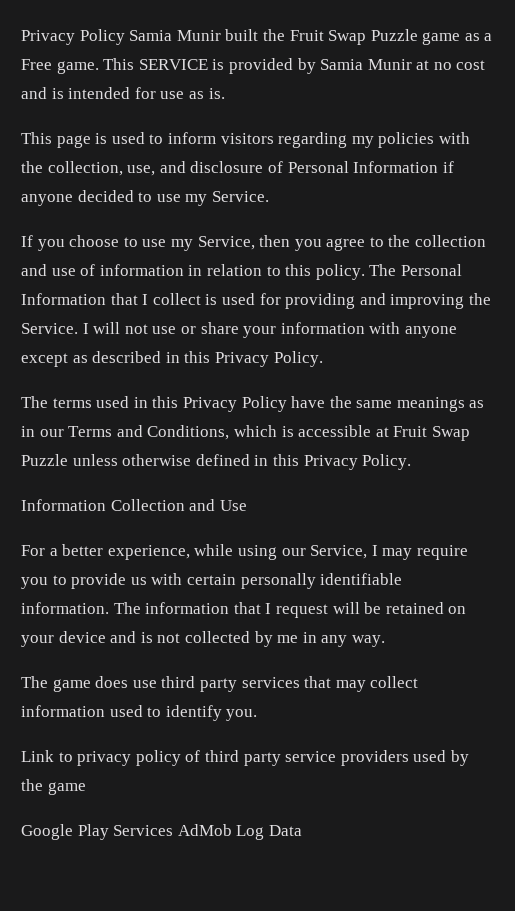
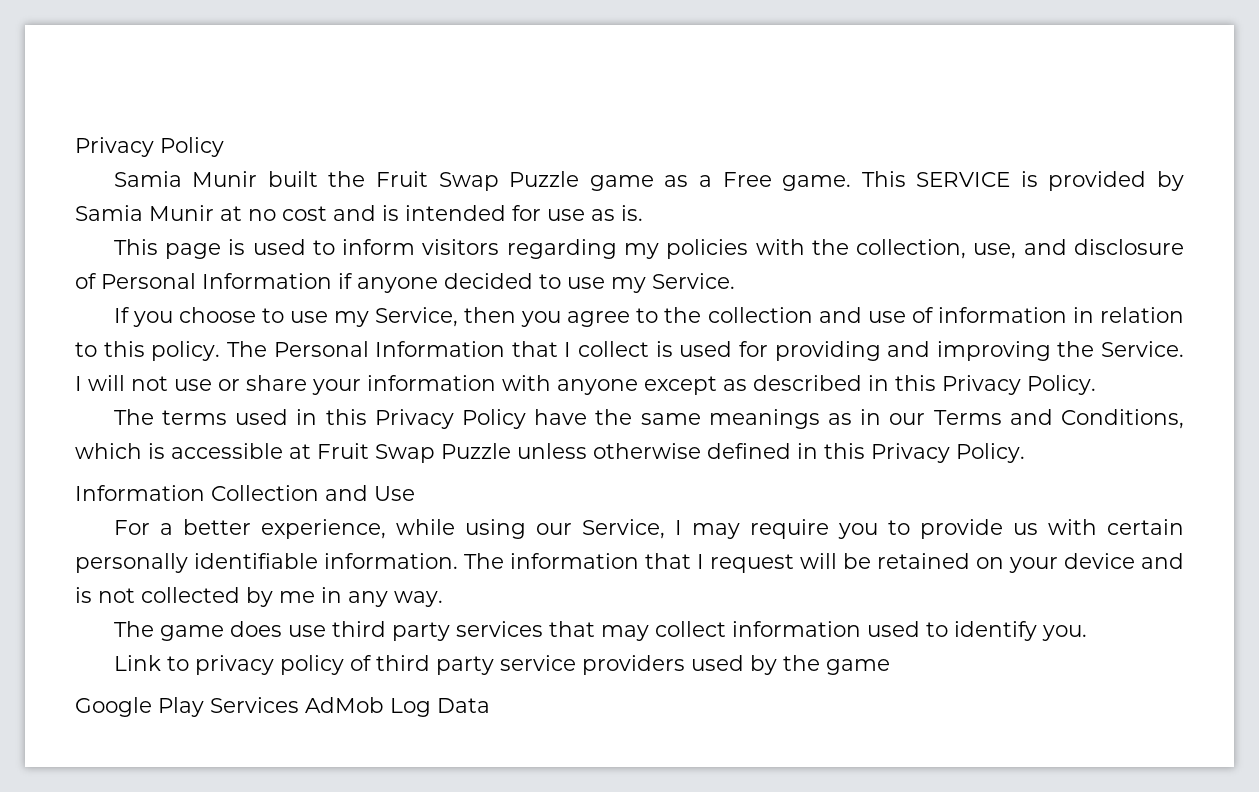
[21,29,125,45] Privacy Policy -> [75,137,224,157] Privacy Policy //

